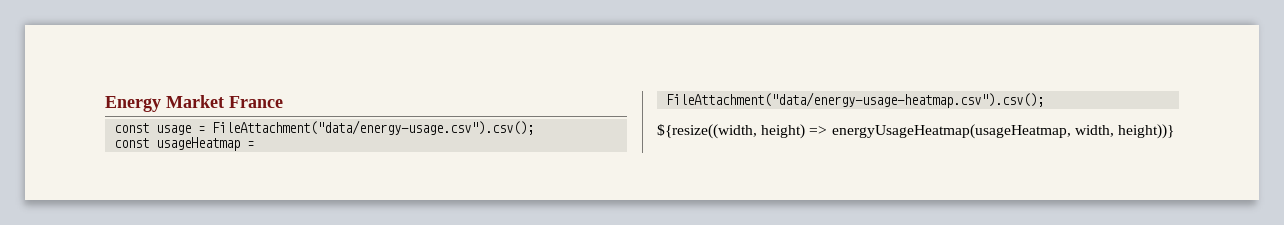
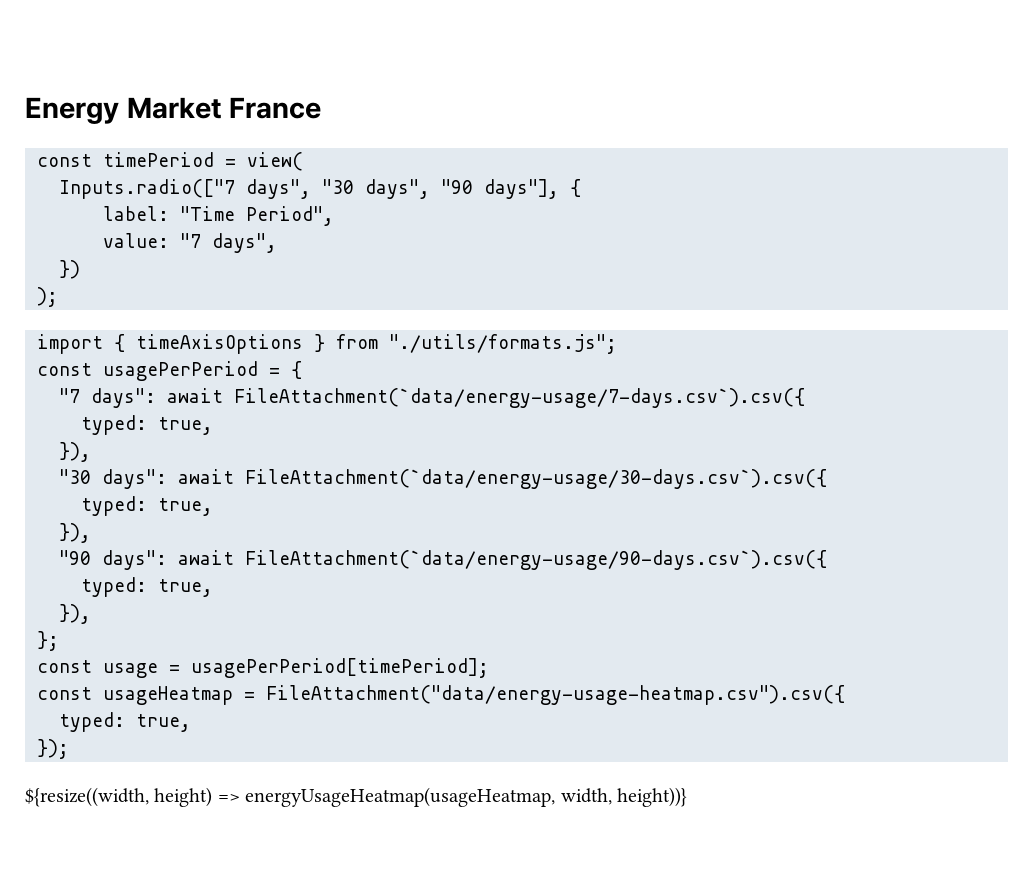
(283, 102) none -> [37,152,303,171] [59,179,581,199] [103,206,334,226] [103,233,277,253] [59,260,80,279] [37,287,58,307] [37,334,617,354] [37,361,302,381] [59,388,805,408] [81,415,213,435] [59,442,91,462] [59,469,827,489] [81,496,213,516] [59,523,91,543] [59,550,827,570] [81,577,213,597] [59,604,91,624] [37,631,59,651] // const timePeriod = view( // Inputs.radio(["7 days", "30 days", "90 days"], { // label: "Time Period", // value: "7 days", // }) // ); // import { timeAxisOptions } from "./utils/formats.js"; // const usagePerPeriod = { // "7 days": await FileAttachment(`data/energy-usage/7-days.csv`).csv({ // typed: true, // }), // "30 days": await FileAttachment(`data/energy-usage/30-days.csv`).csv({ // typed: true, // }), // "90 days": await FileAttachment(`data/energy-usage/90-days.csv`).csv({ // typed: true, // }), // };
[212,120,535,135] FileAttachment("data/energy-usage.csv").csv(); -> [191,658,489,678] usagePerPeriod[timePeriod];
[666,92,1045,108] FileAttachment("data/energy-usage-heatmap.csv").csv(); -> [266,685,845,705] [59,712,191,732] [37,739,69,759] FileAttachment("data/energy-usage-heatmap.csv").csv({ // typed: true, // });

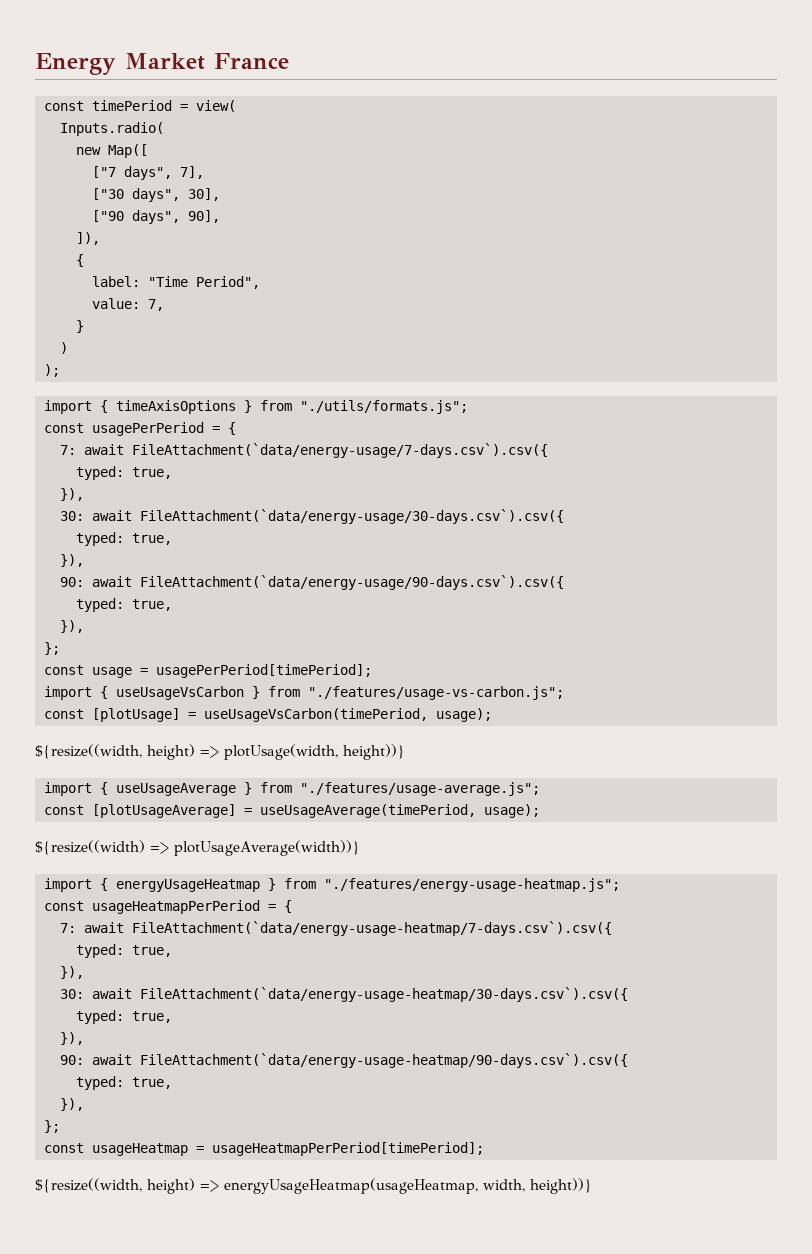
[59,179,559,199] Inputs.radio(["7 days", "30 days", "90 days"], -> [60,122,164,136] [76,144,148,158] [92,166,204,180] [92,188,220,202] [92,210,220,224] [76,232,100,245] Inputs.radio( // new Map([ // ["7 days", 7], // ["30 days", 30], // ["90 days", 90], // ]), //
[180,233,277,253] [59,260,80,279] "7 days", // }) -> [148,299,164,311] [76,320,84,333] [60,342,68,354] 7, // } // )
[59,388,156,408] "7 days": -> [60,445,76,455] 7:
[59,469,167,489] "30 days": -> [60,511,84,521] 30:
[59,550,167,570] "90 days": -> [60,577,84,587] 90:
[37,685,845,705] [59,712,191,732] [37,739,69,759] const usageHeatmap = FileAttachment("data/energy-usage-heatmap.csv").csv({ // typed: true, // }); -> [44,686,564,700] [44,708,492,722] [35,744,405,760] [44,782,540,796] [44,804,540,818] [35,840,360,856] [44,878,620,892] [44,900,292,914] [60,921,612,936] [76,944,172,958] [60,966,84,979] [60,987,628,1002] [76,1010,172,1024] [60,1032,84,1045] [60,1053,628,1068] [76,1076,172,1090] [60,1098,84,1111] [44,1120,60,1133] [44,1142,484,1156] import { useUsageVsCarbon } from "./features/usage-vs-carbon.js"; // const [plotUsage] = useUsageVsCarbon(timePeriod, usage); // ${resize((width, height) => plotUsage(width, height))} // import { useUsageAverage } from "./features/usage-average.js"; // const [plotUsageAverage] = useUsageAverage(timePeriod, usage); // ${resize((width) => plotUsageAverage(width))} // import { energyUsageHeatmap } from "./features/energy-usage-heatmap.js"; // const usageHeatmapPerPeriod = { // 7: await FileAttachment(`data/energy-usage-heatmap/7-days.csv`).csv({ // typed: true, // }), // 30: await FileAttachment(`data/energy-usage-heatmap/30-days.csv`).csv({ // typed: true, // }), // 90: await FileAttachment(`data/energy-usage-heatmap/90-days.csv`).csv({ // typed: true, // }), // }; // const usageHeatmap = usageHeatmapPerPeriod[timePeriod];

